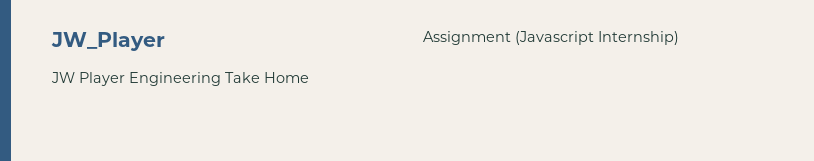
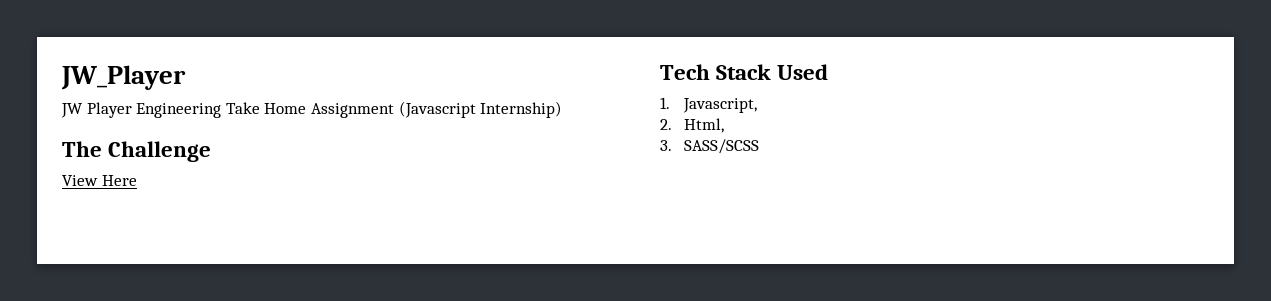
(679, 38) none -> [62,141,212,162] [62,175,137,186] [660,64,829,80] [660,97,758,113] [660,118,725,133] [660,139,760,154] // The Challenge // View Here // Tech Stack Used // 1. Javascript, // 2. Html, // 3. SASS/SCSS

